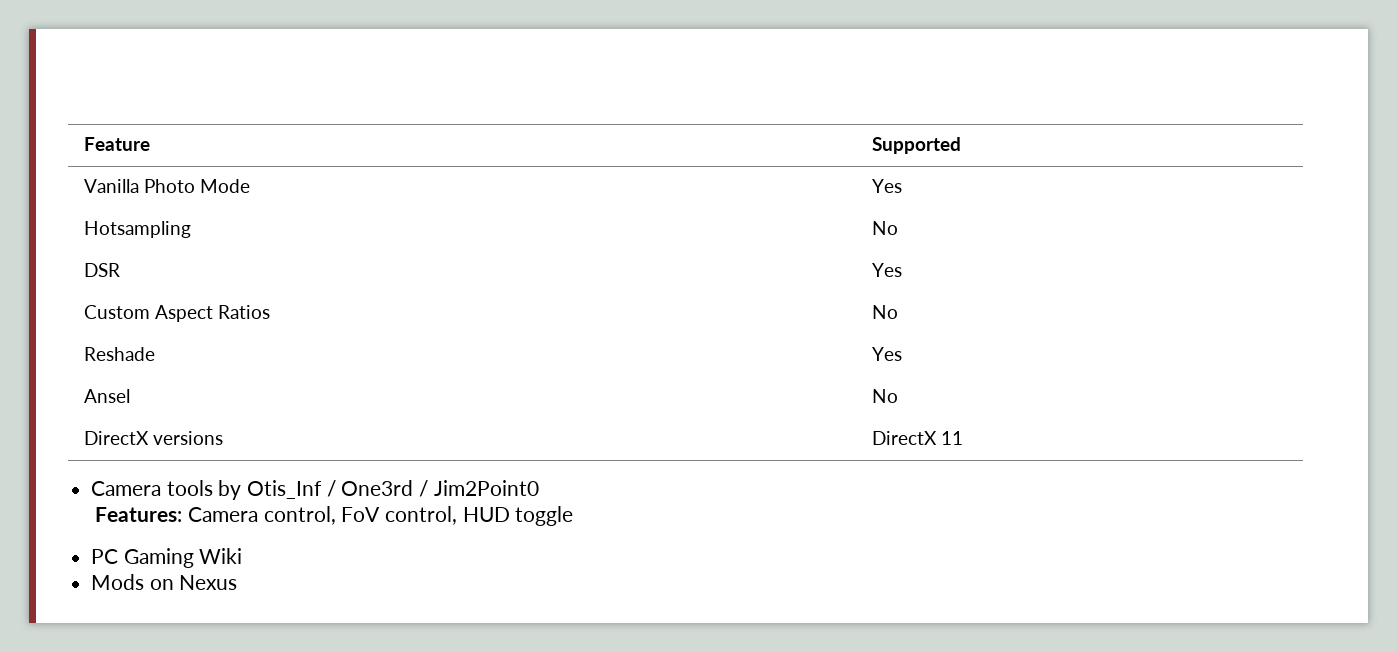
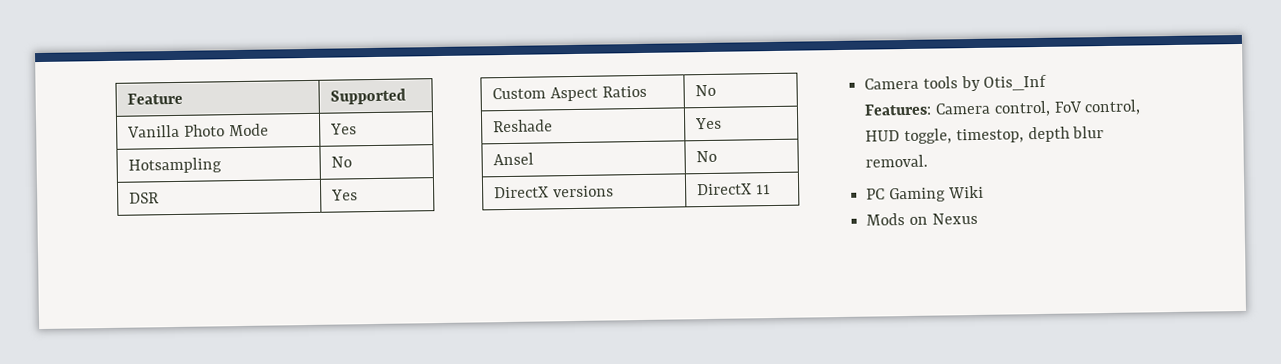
[326,480,539,497] / One3rd / Jim2Point0 -> (1048, 82) none
[515,506,574,526] toggle -> [904,126,1105,145] [865,154,929,168] toggle, timestop, depth blur removal.

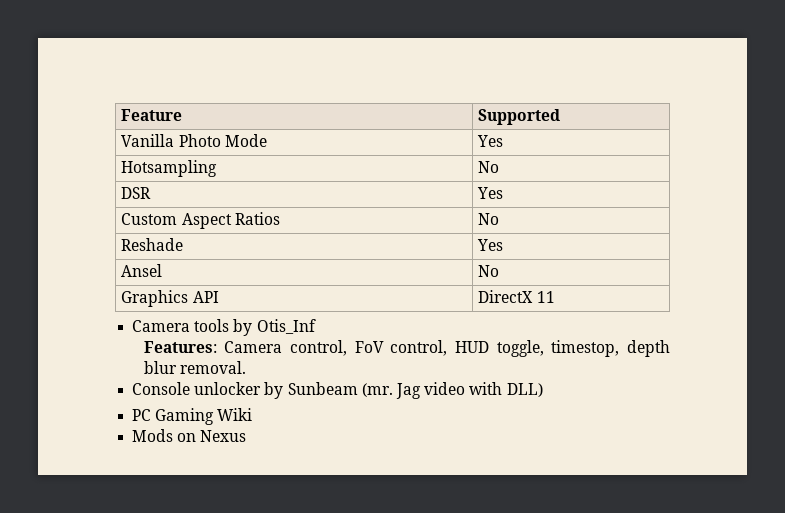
[494,185,615,199] DirectX versions -> [121,290,219,307] Graphics API
(929, 161) none -> [132,382,543,399] // Console unlocker by Sunbeam (mr. Jag video with DLL)

